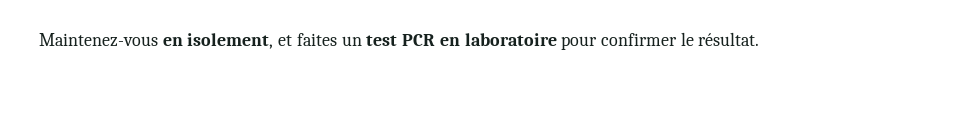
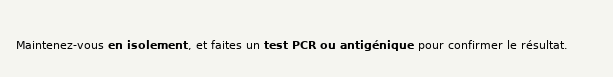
[439,33,557,46] en laboratoire -> [320,40,414,51] ou antigénique

